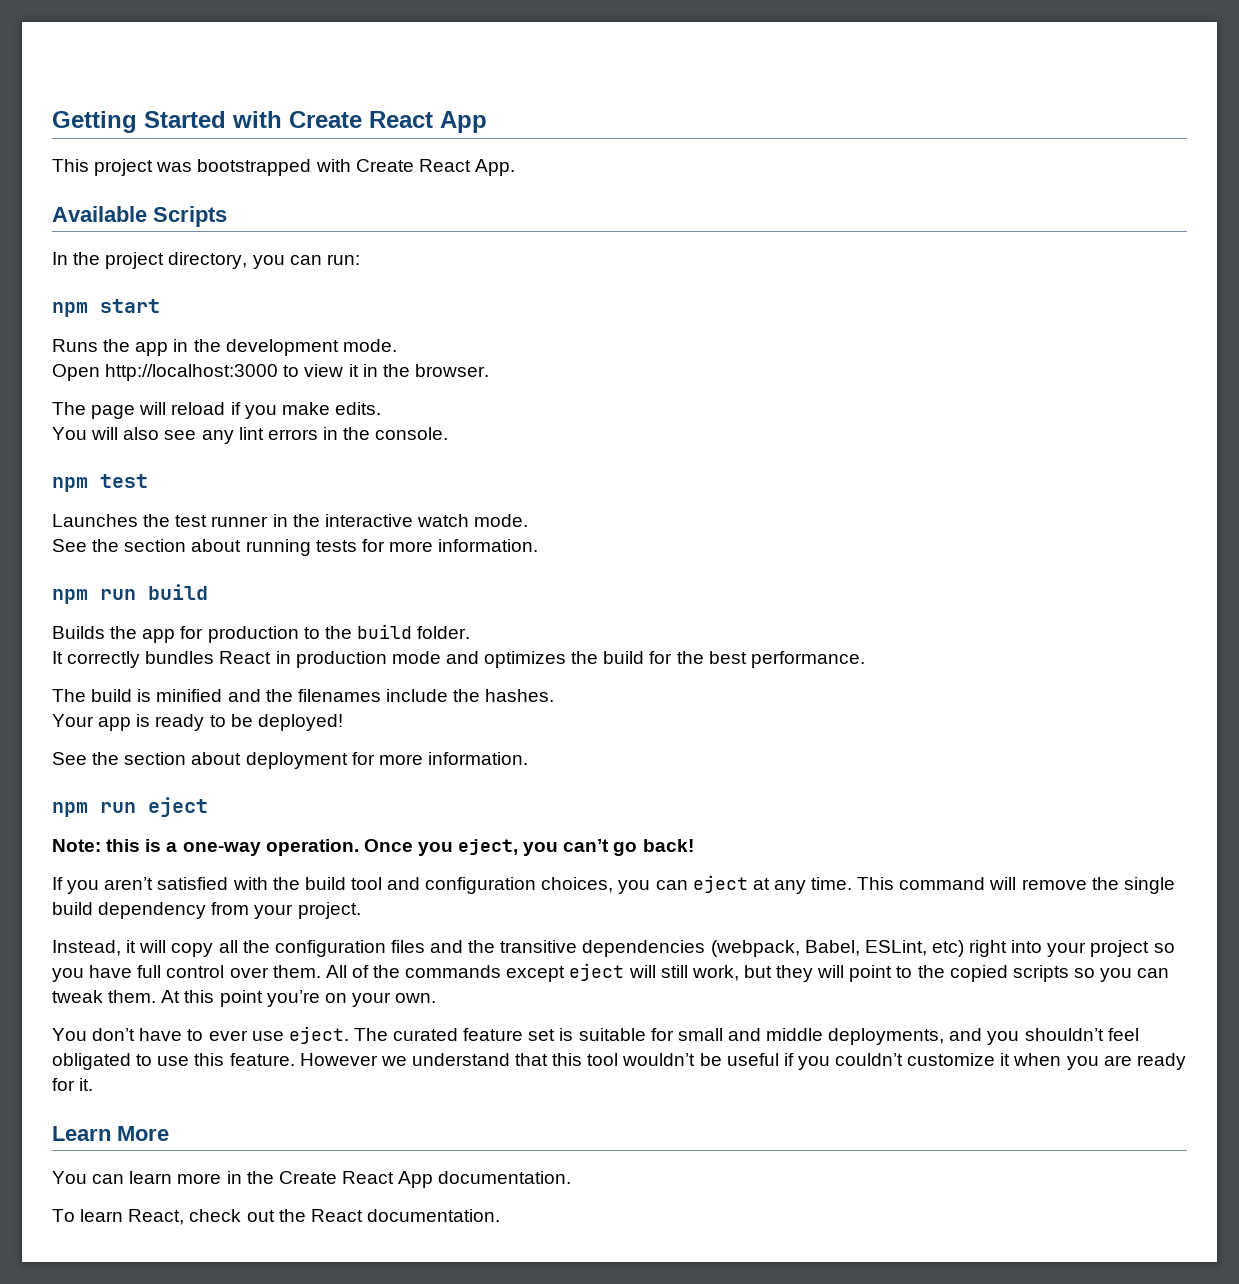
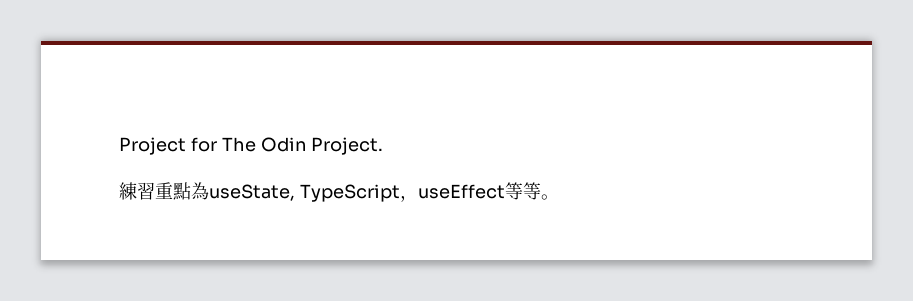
[52,111,487,133] [52,159,515,176] [52,206,227,227] [52,252,360,269] [52,299,160,317] [52,339,397,356] [52,364,489,381] [52,402,381,419] [52,427,449,444] [52,474,148,492] [52,514,529,527] [52,539,539,556] [52,584,208,604] [52,624,471,643] [52,651,865,668] [52,689,555,702] [52,714,343,731] [52,752,528,769] [52,797,208,817] [52,839,694,856] [52,875,1175,894] [52,902,361,919] [52,940,1175,957] [52,963,1170,982] [52,990,437,1007] [52,1026,1139,1045] [52,1053,1186,1070] [52,1078,94,1091] [52,1126,169,1141] [52,1171,572,1188] [52,1209,500,1225] Getting Started with Create React App // This project was bootstrapped with Create React App. // Available Scripts // In the project directory, you can run: // npm start // Runs the app in the development mode. // Open http://localhost:3000 to view it in the browser. // The page will reload if you make edits. // You will also see any lint errors in the console. // npm test // Launches the test runner in the interactive watch mode. // See the section about running tests for more information. // npm run build // Builds the app for production to the build folder. // It correctly bundles React in production mode and optimizes the build for the best performance. // The build is minified and the filenames include the hashes. // Your app is ready to be deployed! // See the section about deployment for more information. // npm run eject // Note: this is a one-way operation. Once you eject, you can’t go back! // If you aren’t satisfied with the build tool and configuration choices, you can eject at any time. This command will remove the single build dependency from your project. // Instead, it will copy all the configuration files and the transitive dependencies (webpack, Babel, ESLint, etc) right into your project so you have full control over them. All of the commands except eject will still work, but they will point to the copied scripts so you can tweak them. At this point you’re on your own. // You don’t have to ever use eject. The curated feature set is suitable for small and middle deployments, and you shouldn’t feel obligated to use this feature. However we understand that this tool wouldn’t be useful if you couldn’t customize it when you are ready for it. // Learn More // You can learn more in the Create React App documentation. // To learn React, check out the React documentation. -> [119,137,384,155] [119,182,559,202] Project for The Odin Project. // 練習重點為useState, TypeScript，useEffect等等。

